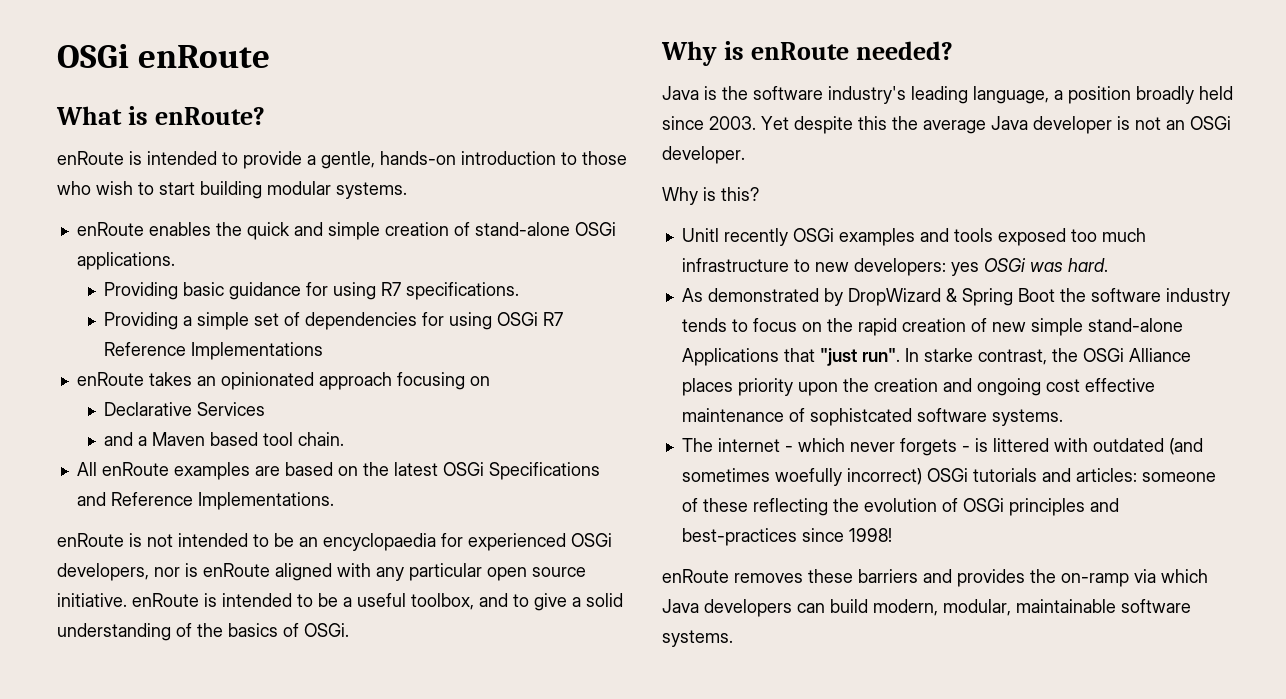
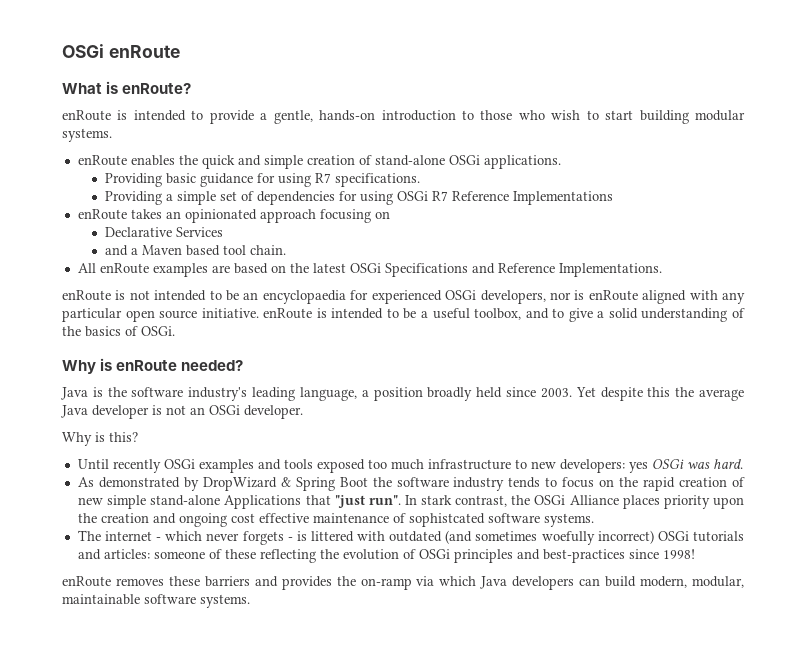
[681,228,719,242] Unitl -> [77,459,109,469] Until
[923,348,973,362] starke -> [421,495,453,505] stark

